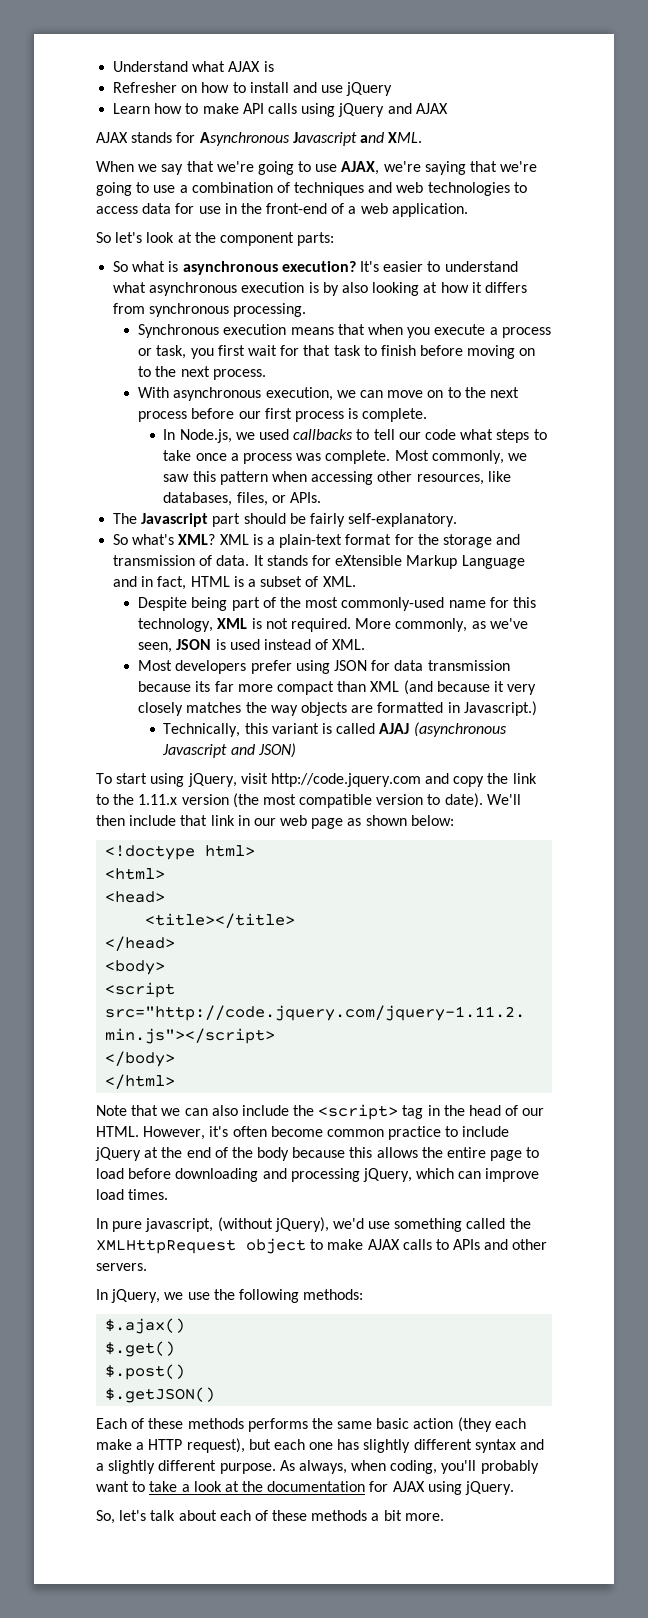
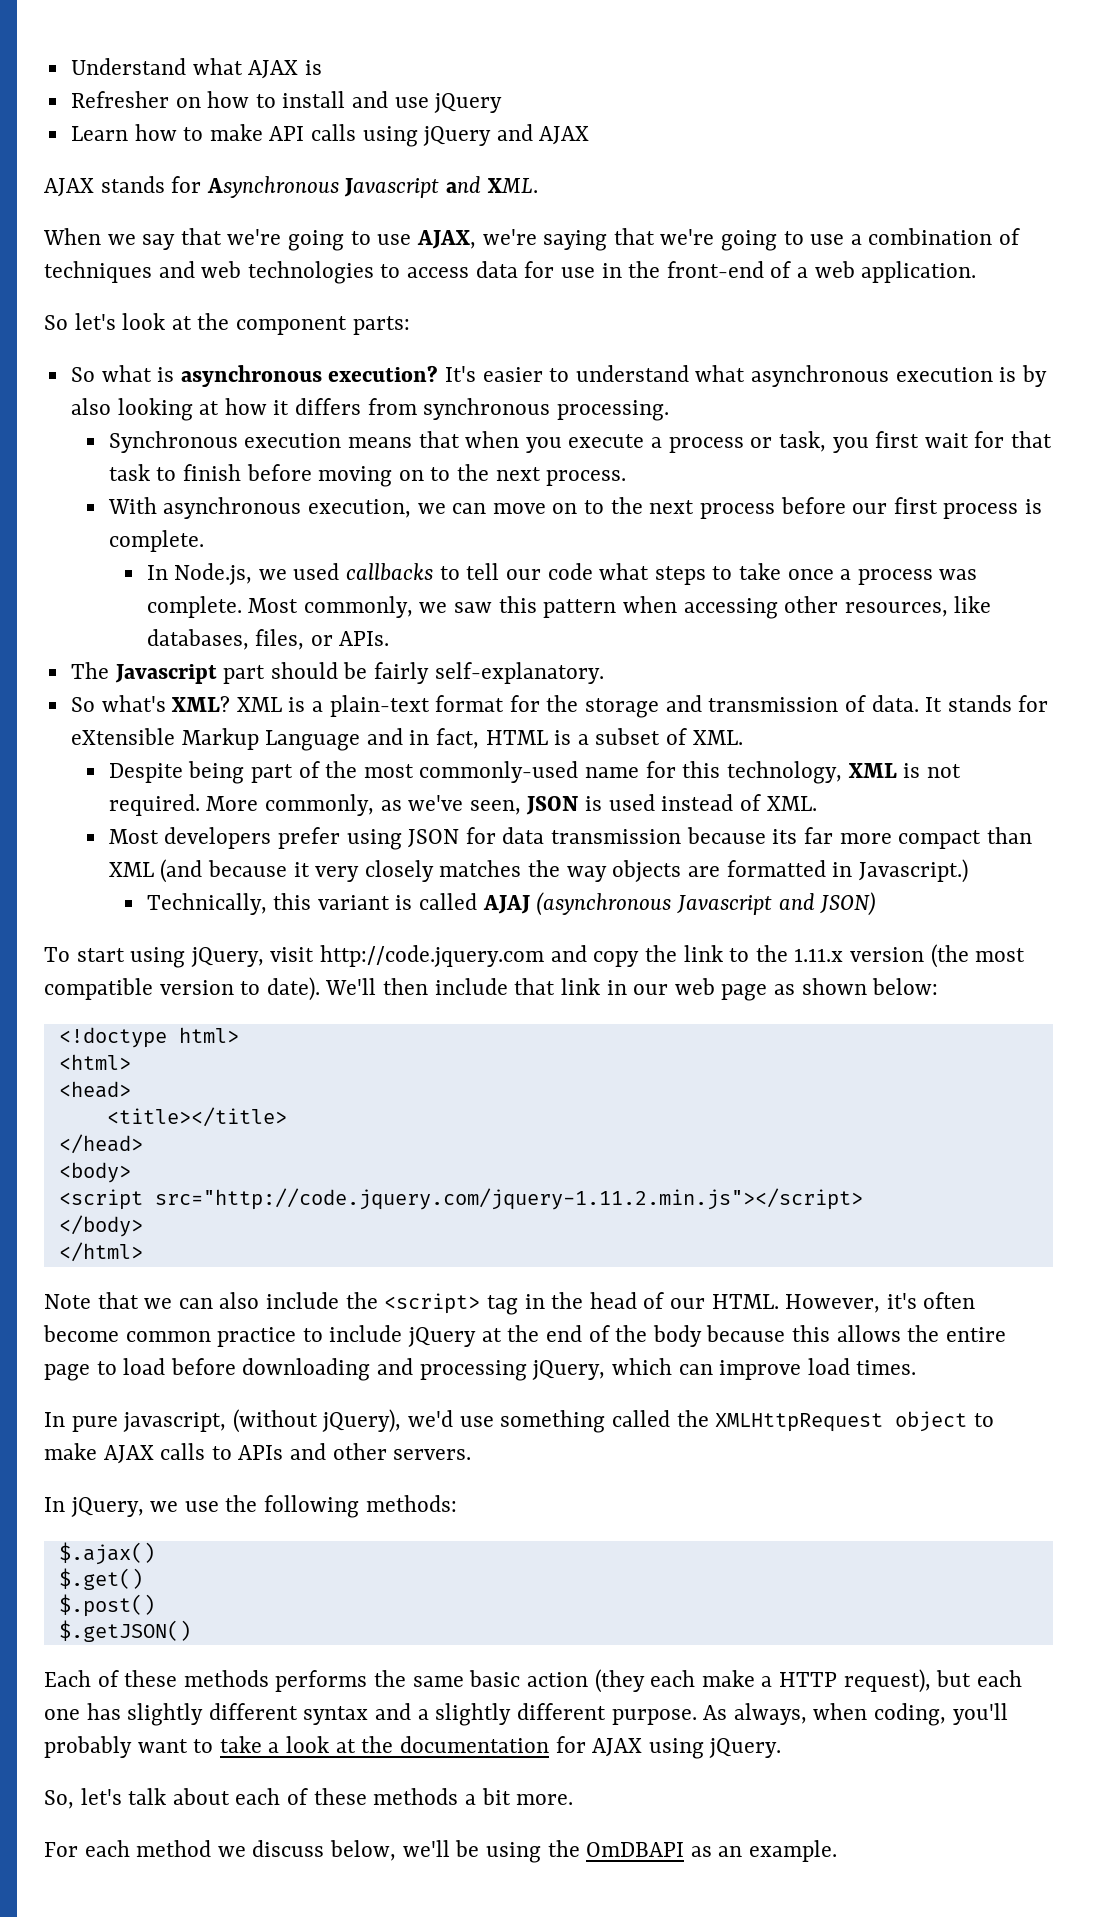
(444, 1517) none -> [44,1840,837,1863] // For each method we discuss below, we'll be using the OmDBAPI as an example.

